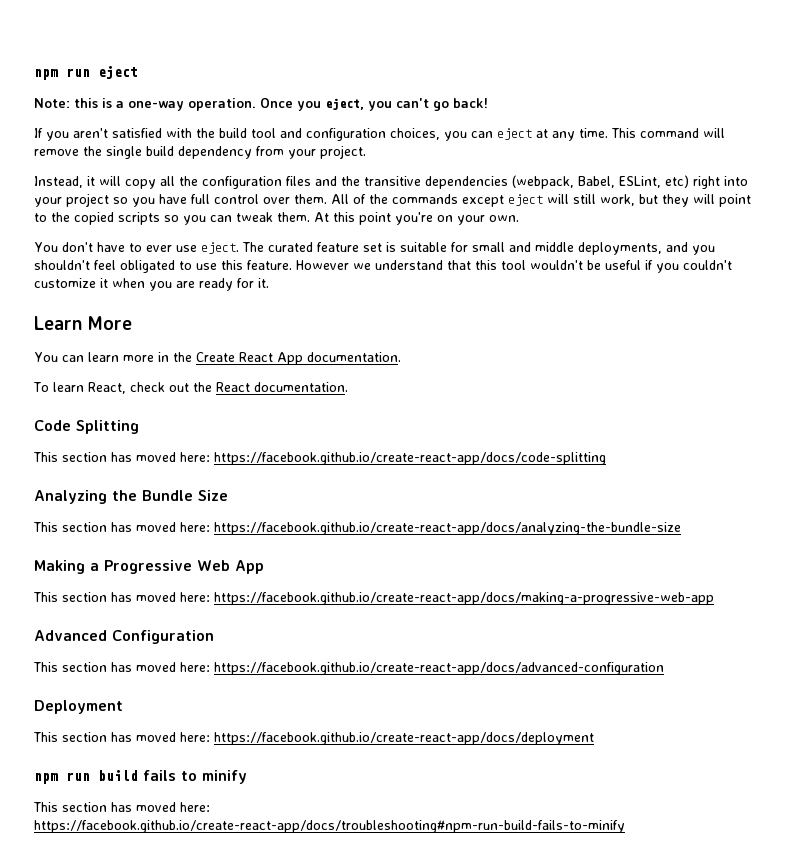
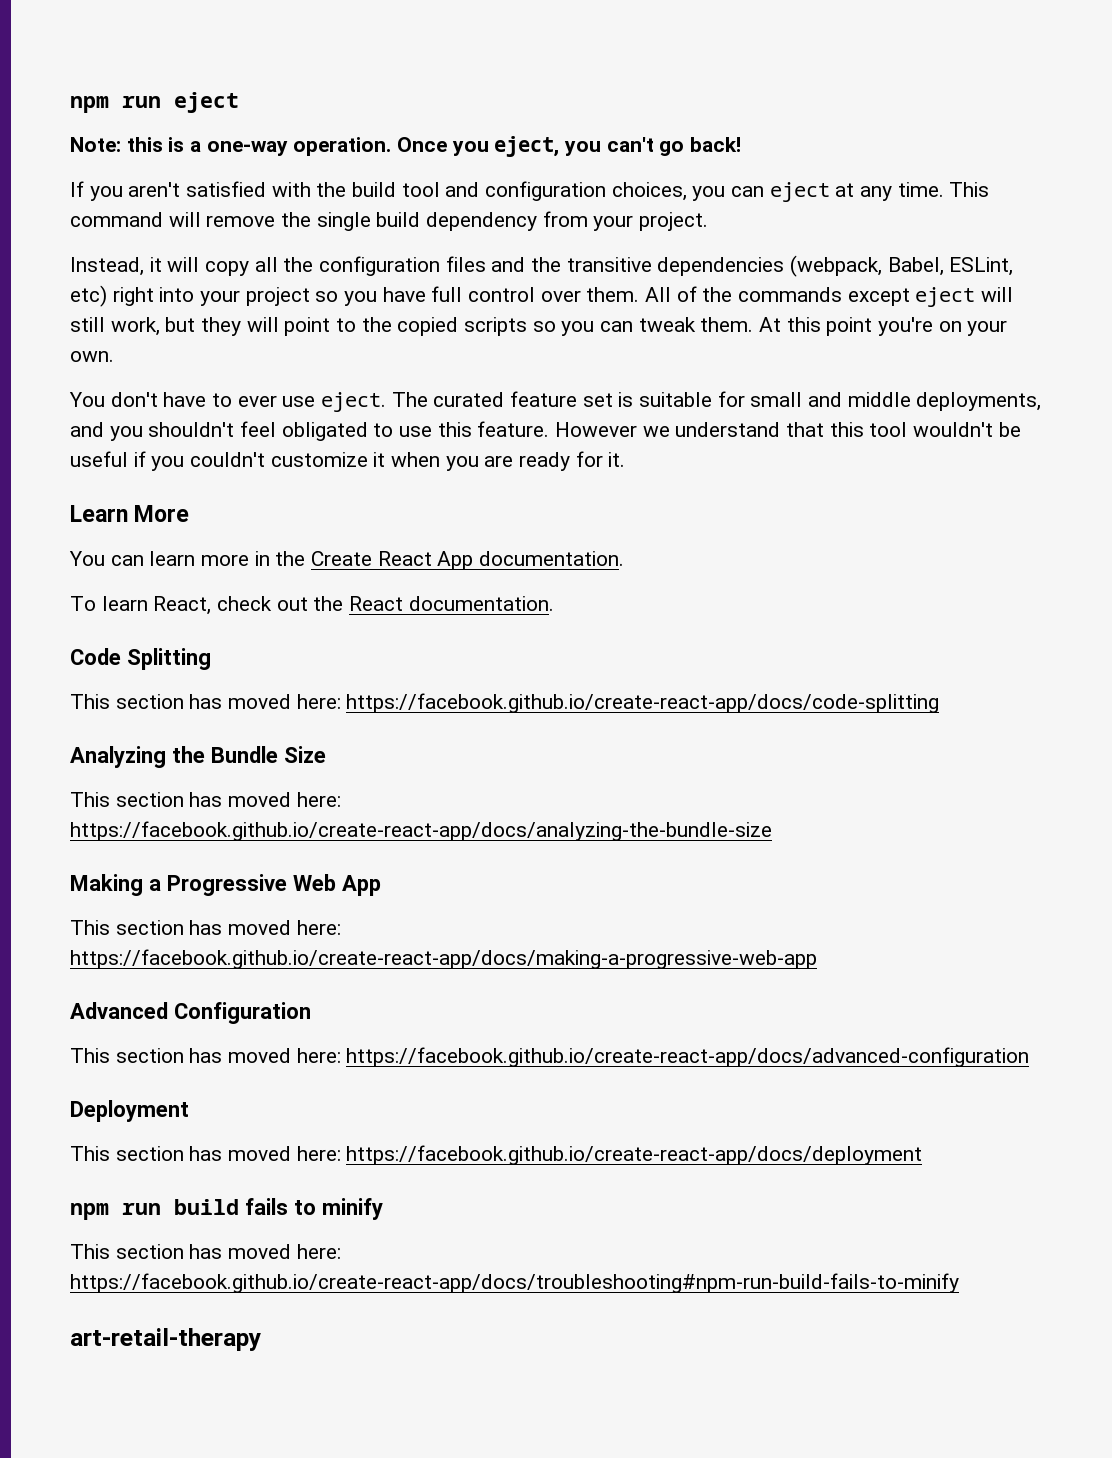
(625, 826) none -> [70,1328,261,1351] // art-retail-therapy

